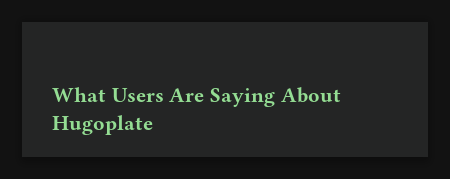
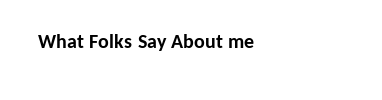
[111,87,341,107] [52,115,153,135] Users Are Saying About Hugoplate -> [89,34,255,51] Folks Say About me

